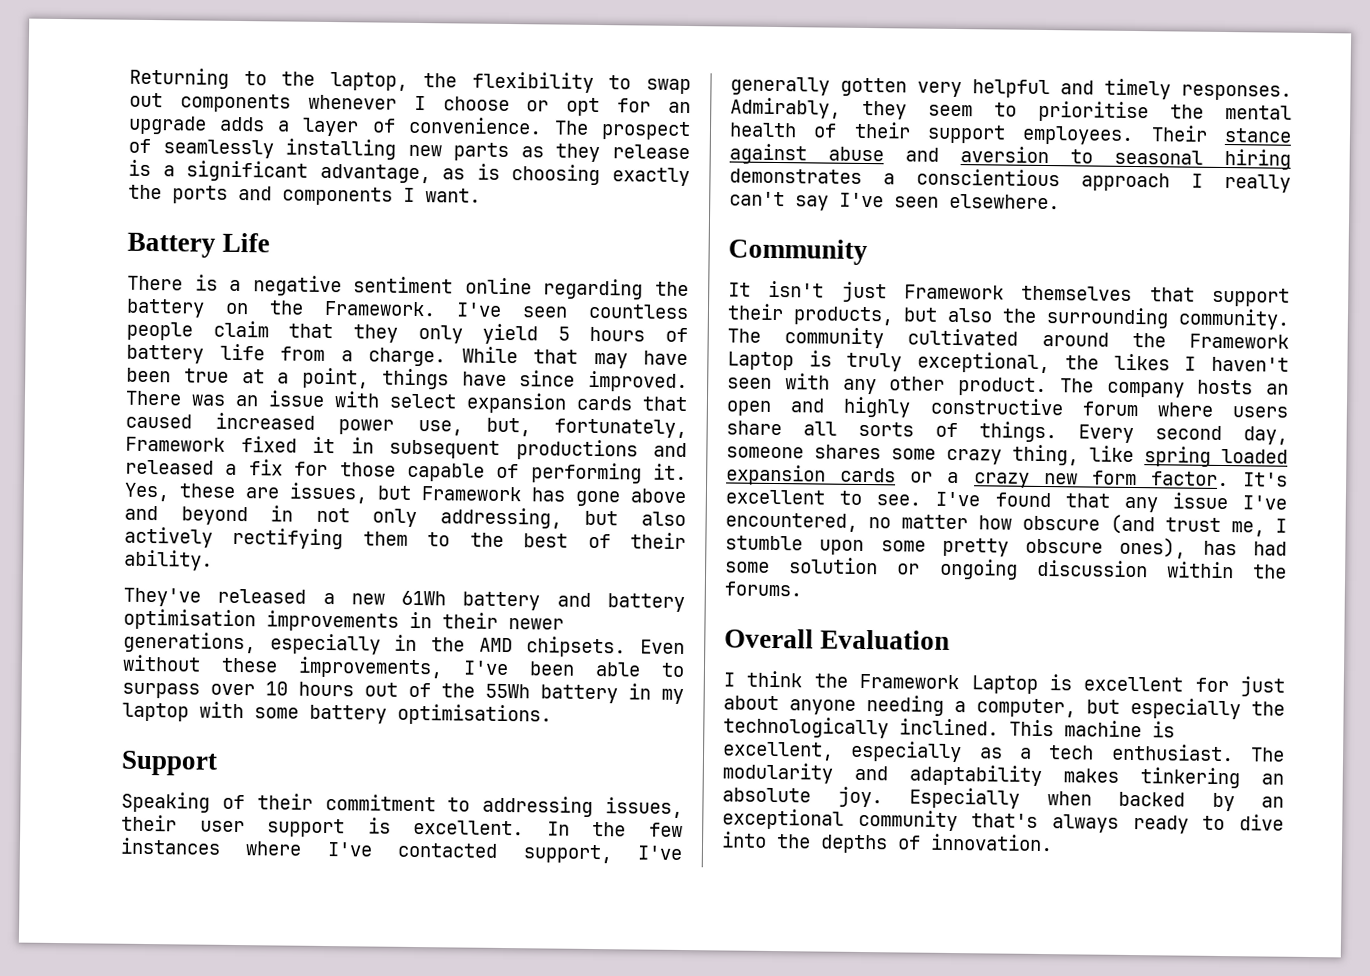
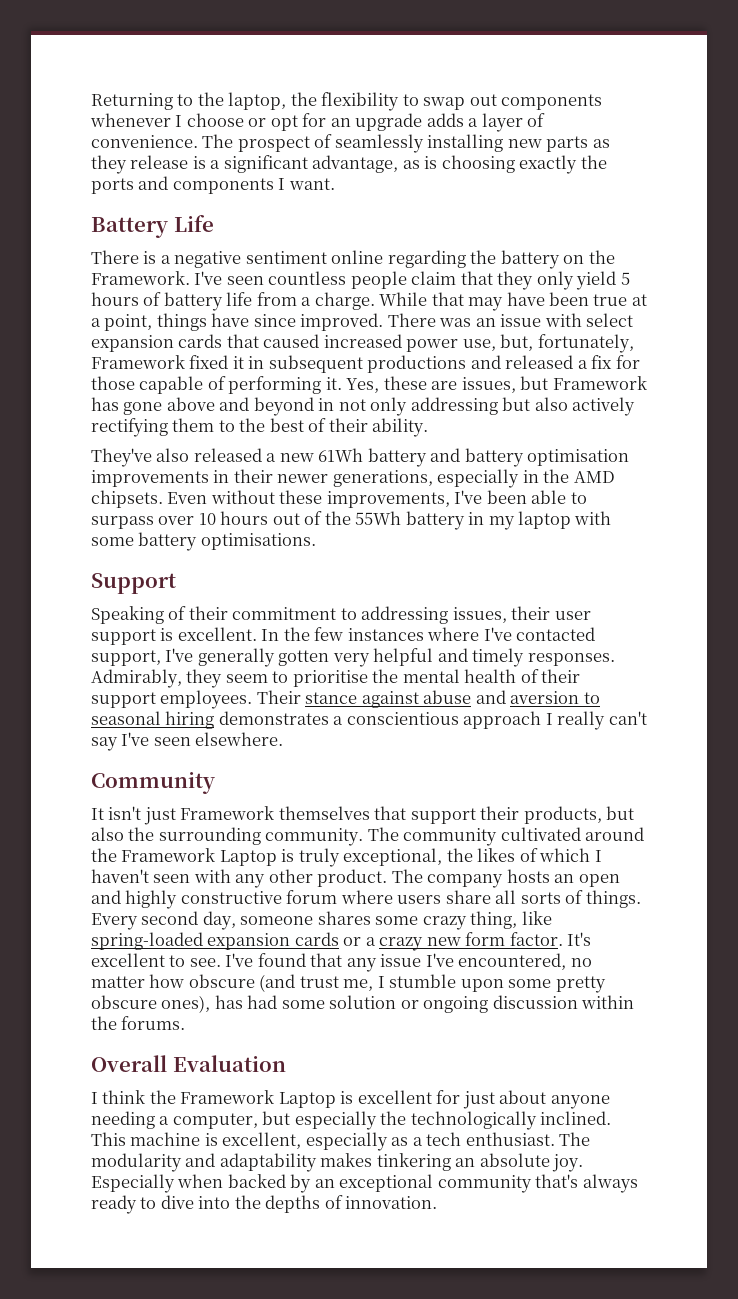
[439,507,562,529] addressing, -> [410,397,498,415] addressing
(201, 597) none -> [156,448,190,462] also
(1170, 362) none -> [519,848,591,862] of which
[1144,446,1288,467] spring loaded -> [91,932,203,950] spring-loaded

